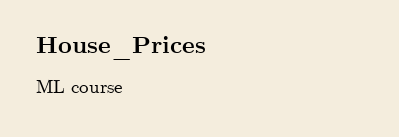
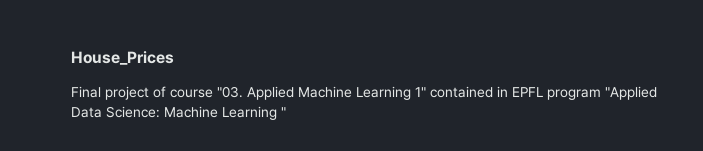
[36,79,122,93] ML course -> [71,86,657,100] [71,106,286,120] Final project of course "03. Applied Machine Learning 1" contained in EPFL program "Applied Data Science: Machine Learning "

